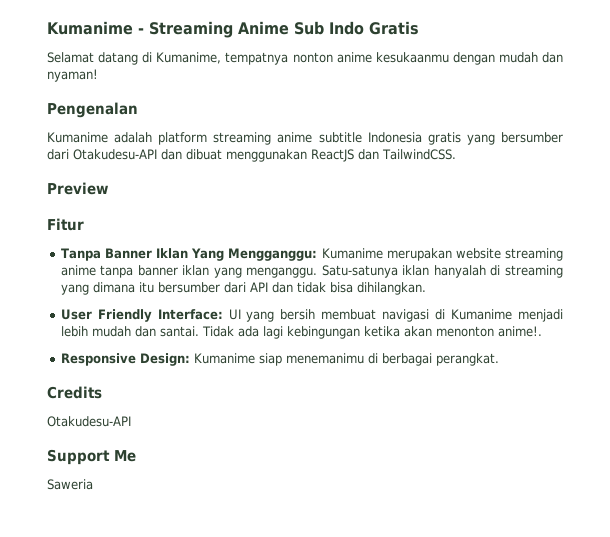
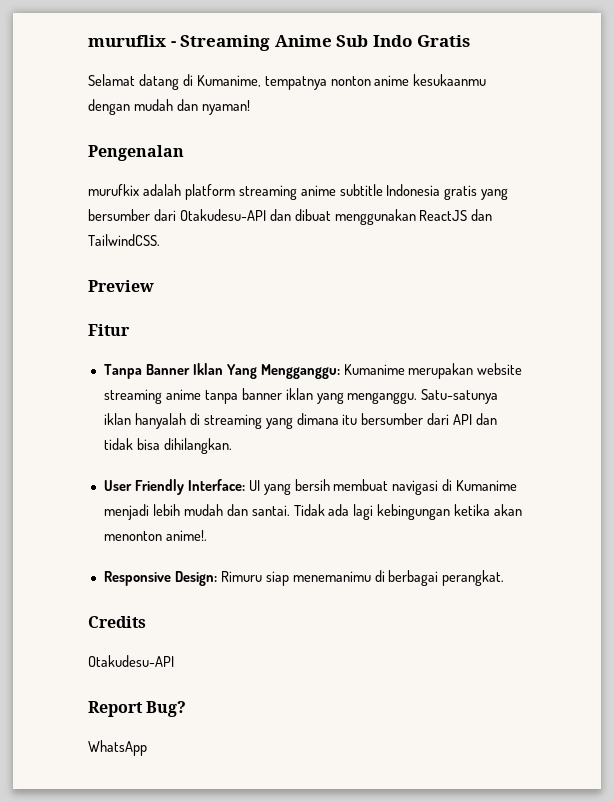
[47,21,133,35] Kumanime -> [88,35,166,47] muruflix
[47,132,108,143] Kumanime -> [88,184,139,196] murufkix
[193,353,255,364] Kumanime -> [220,571,262,582] Rimuru
[47,449,136,465] [47,479,93,490] Support Me // Saweria -> [88,701,187,717] [88,740,147,756] Report Bug? // WhatsApp

